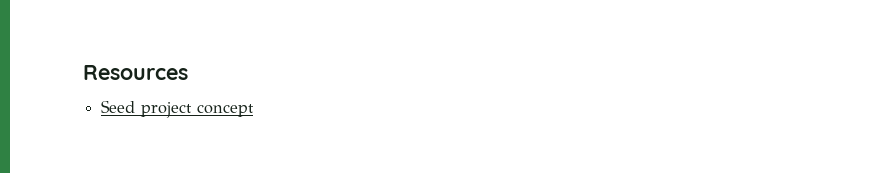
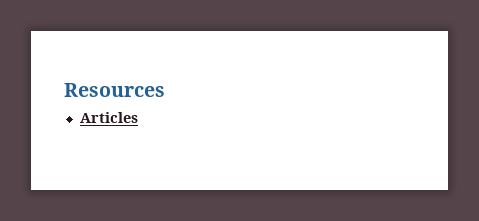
[101,100,255,118] Seed project concept -> [79,112,138,123] Articles

